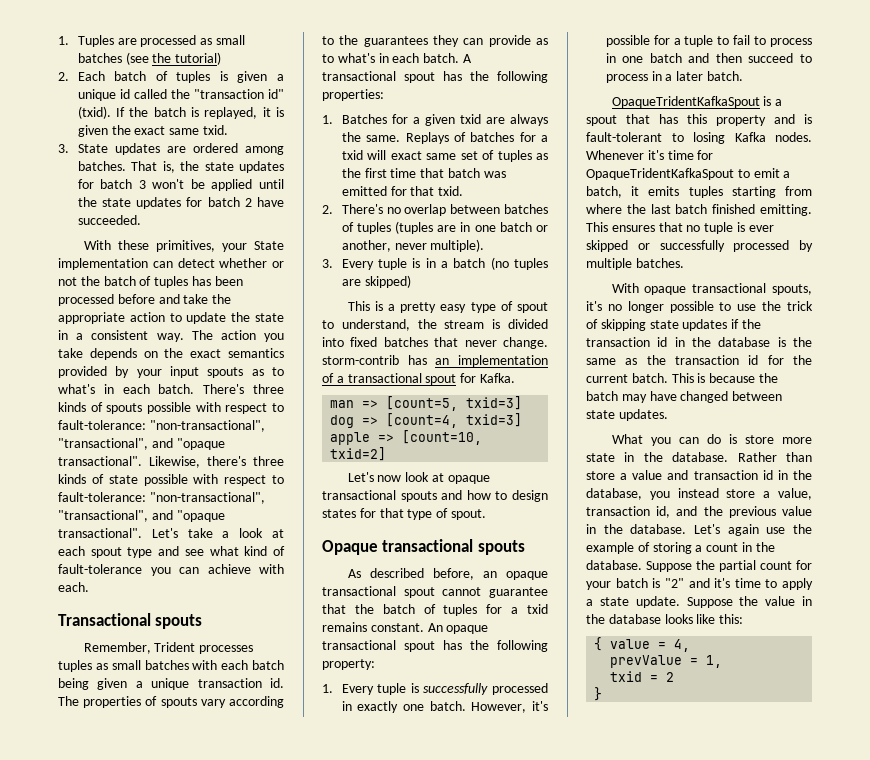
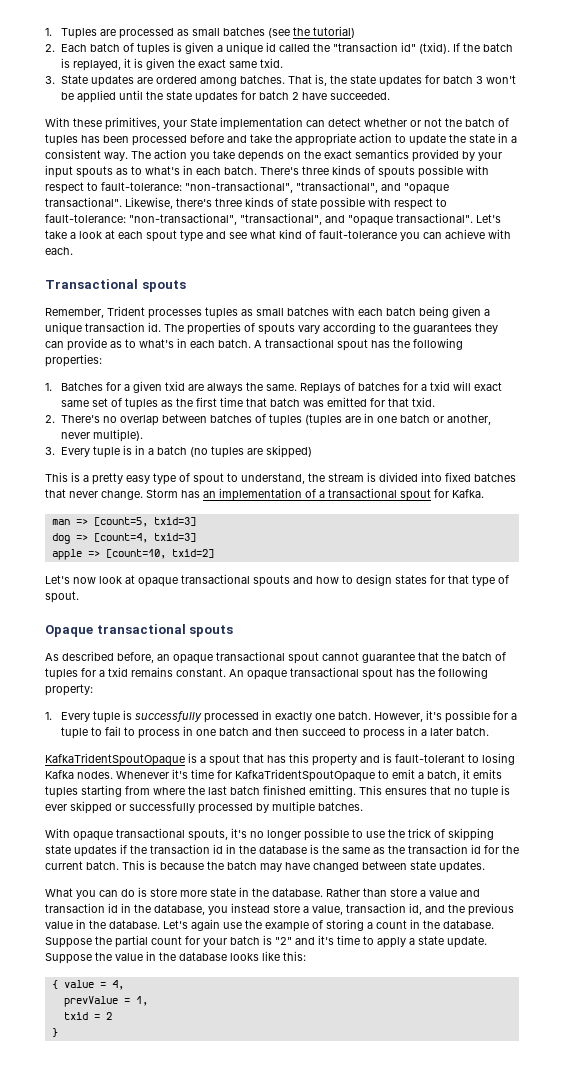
[322,355,399,365] storm-contrib -> [146,489,178,498] Storm
[611,96,760,108] OpaqueTridentKafkaSpout -> [45,753,185,766] KafkaTridentSpoutOpaque
[586,168,734,180] OpaqueTridentKafkaSpout -> [235,769,375,782] KafkaTridentSpoutOpaque

